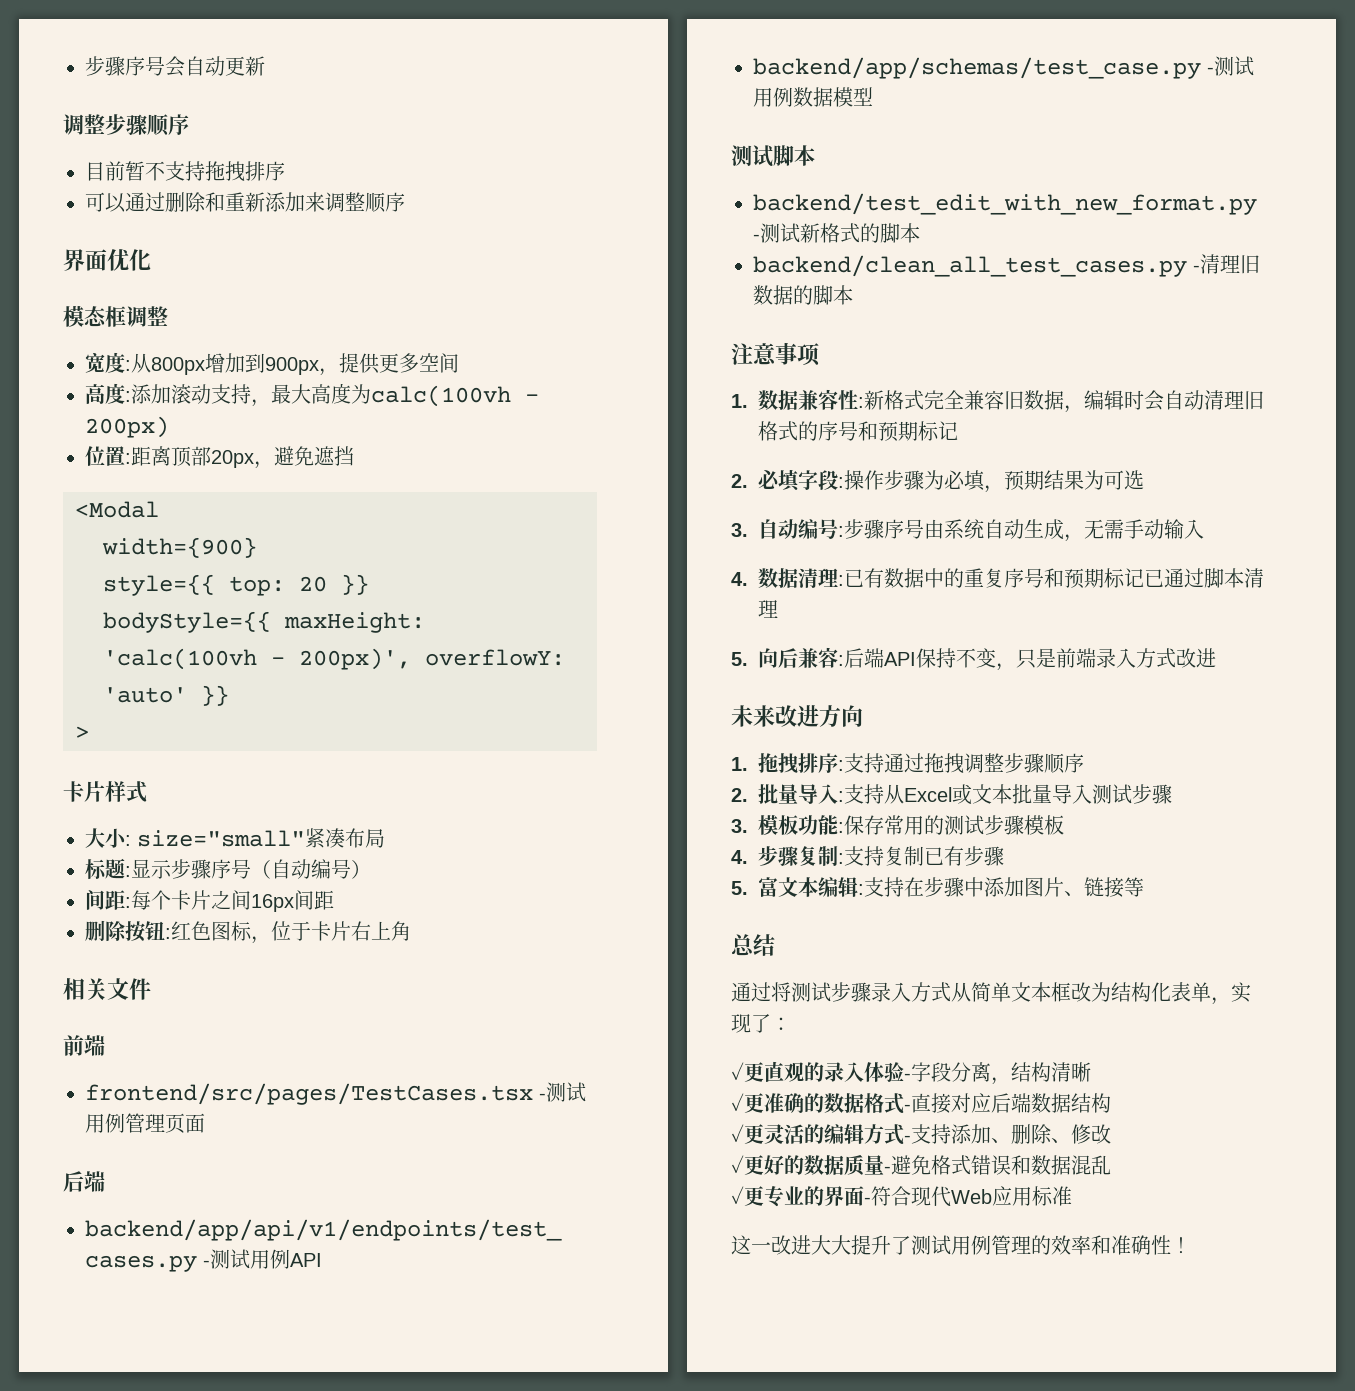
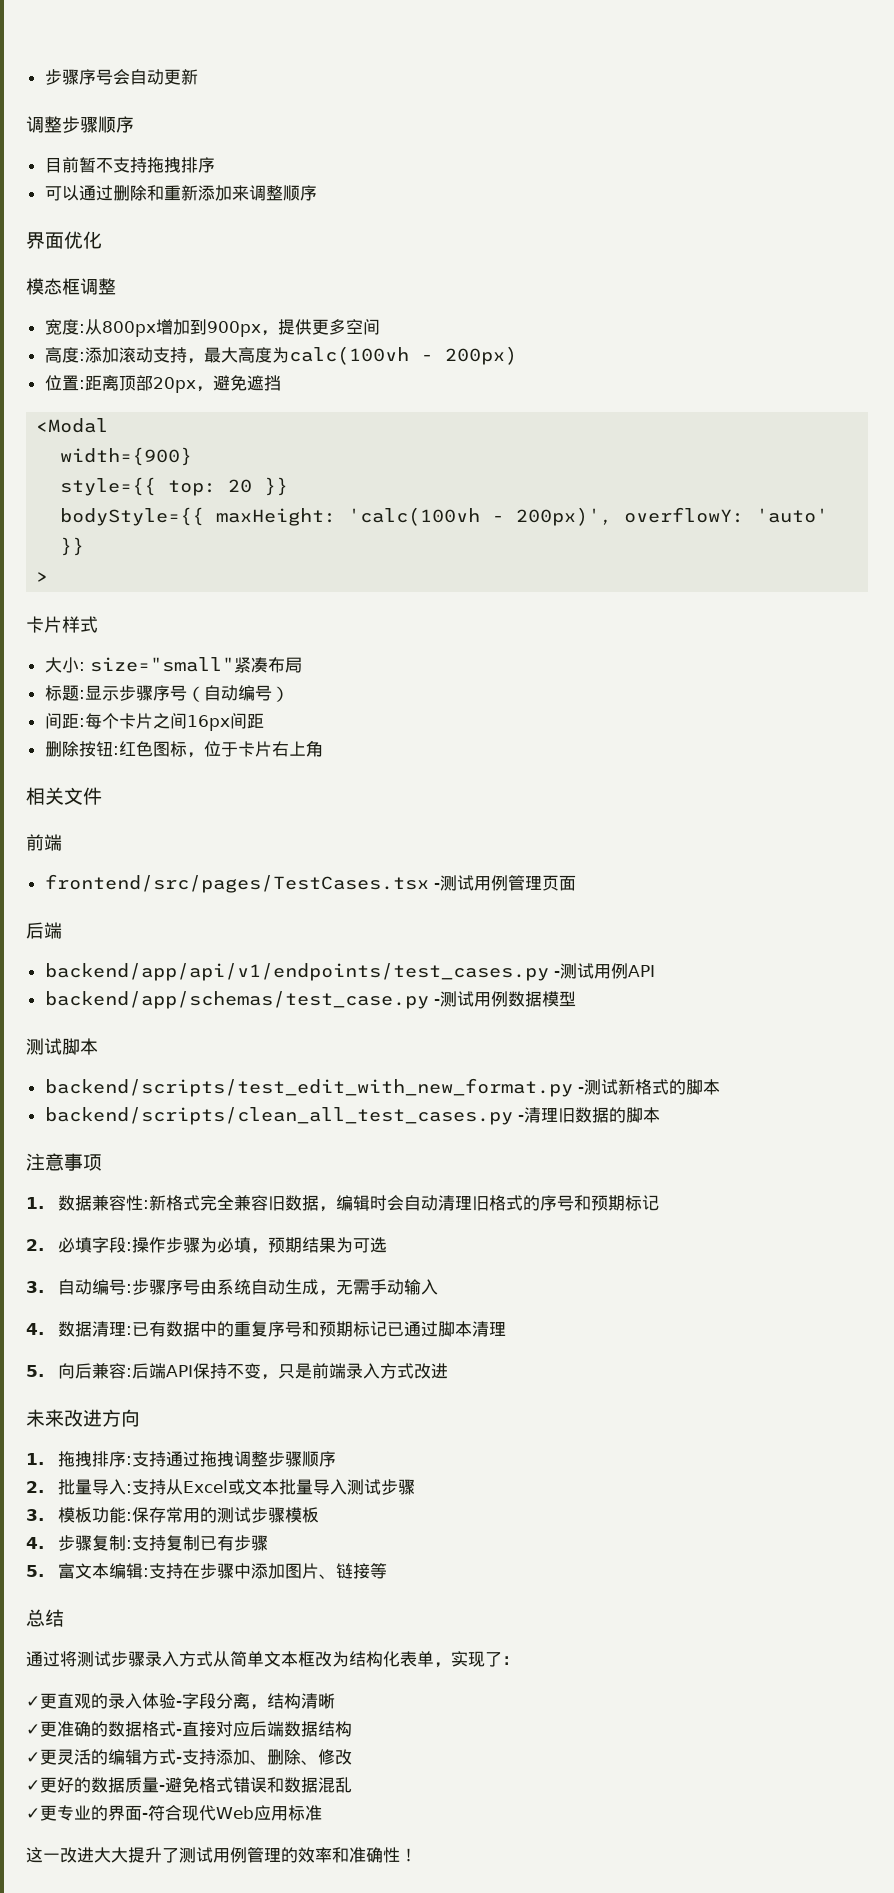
[753,193,1257,215] backend/test_edit_with_new_format.py -> [44,1078,573,1097] backend/scripts/test_edit_with_new_format.py
[753,255,1187,277] backend/clean_all_test_cases.py -> [44,1107,513,1125] backend/scripts/clean_all_test_cases.py

